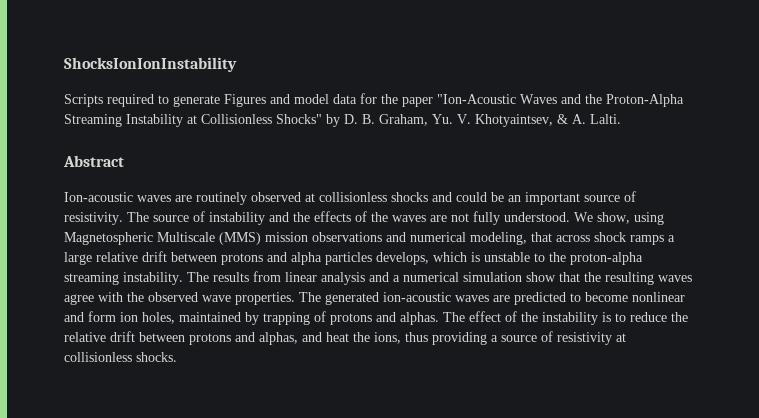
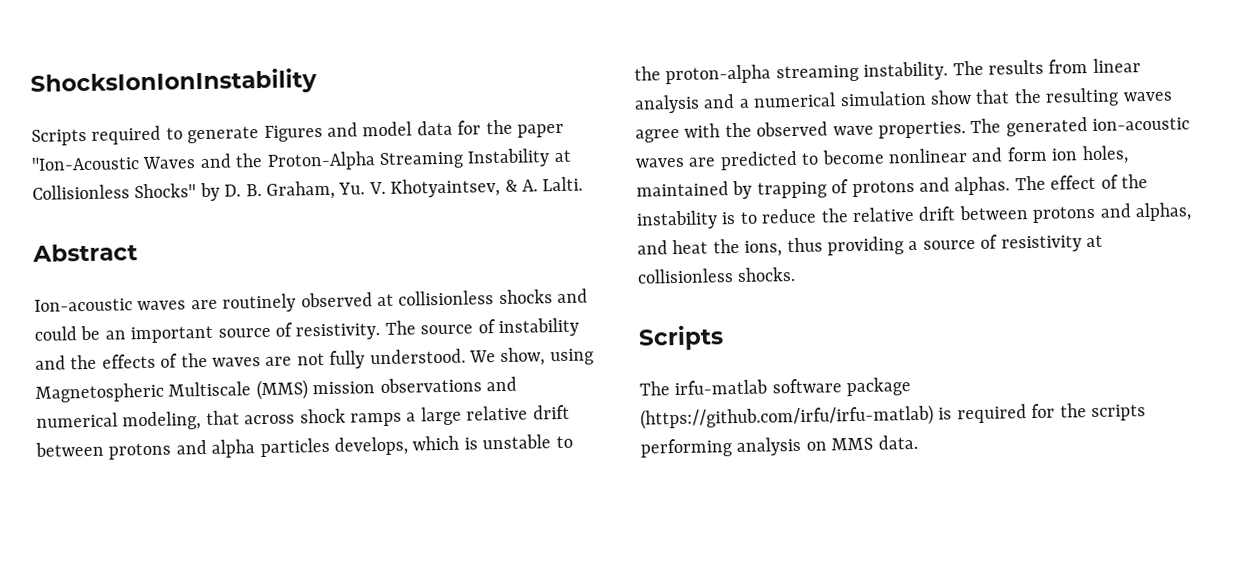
(177, 357) none -> [638,325,724,351] [639,377,912,397] [640,403,1146,430] [640,434,918,458] // Scripts // The irfu-matlab software package (https://github.com/irfu/irfu-matlab) is required for the scripts performing analysis on MMS data.

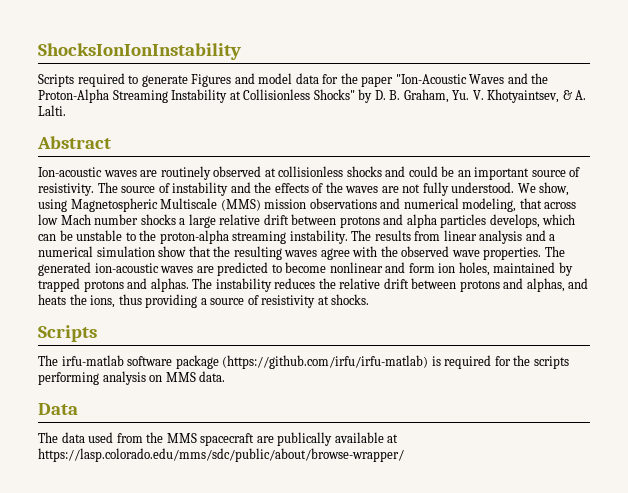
[299,408,402,427] shock ramps -> [38,214,176,225] low Mach number shocks
[463,437,478,450] is -> [38,230,73,241] can be
[756,179,850,199] trapping of -> [38,278,80,292] trapped
[1050,174,1148,190] [636,208,818,230] effect of the instability is to reduce -> [215,278,316,292] instability reduces
[672,239,709,255] heat -> [38,294,66,305] heats
[637,268,734,284] collisionless -> (329, 300) none
(918, 442) none -> [38,403,78,415] [38,432,399,446] [38,448,404,462] // Data // The data used from the MMS spacecraft are publically available at https://lasp.colorado.edu/mms/sdc/public/about/browse-wrapper/

